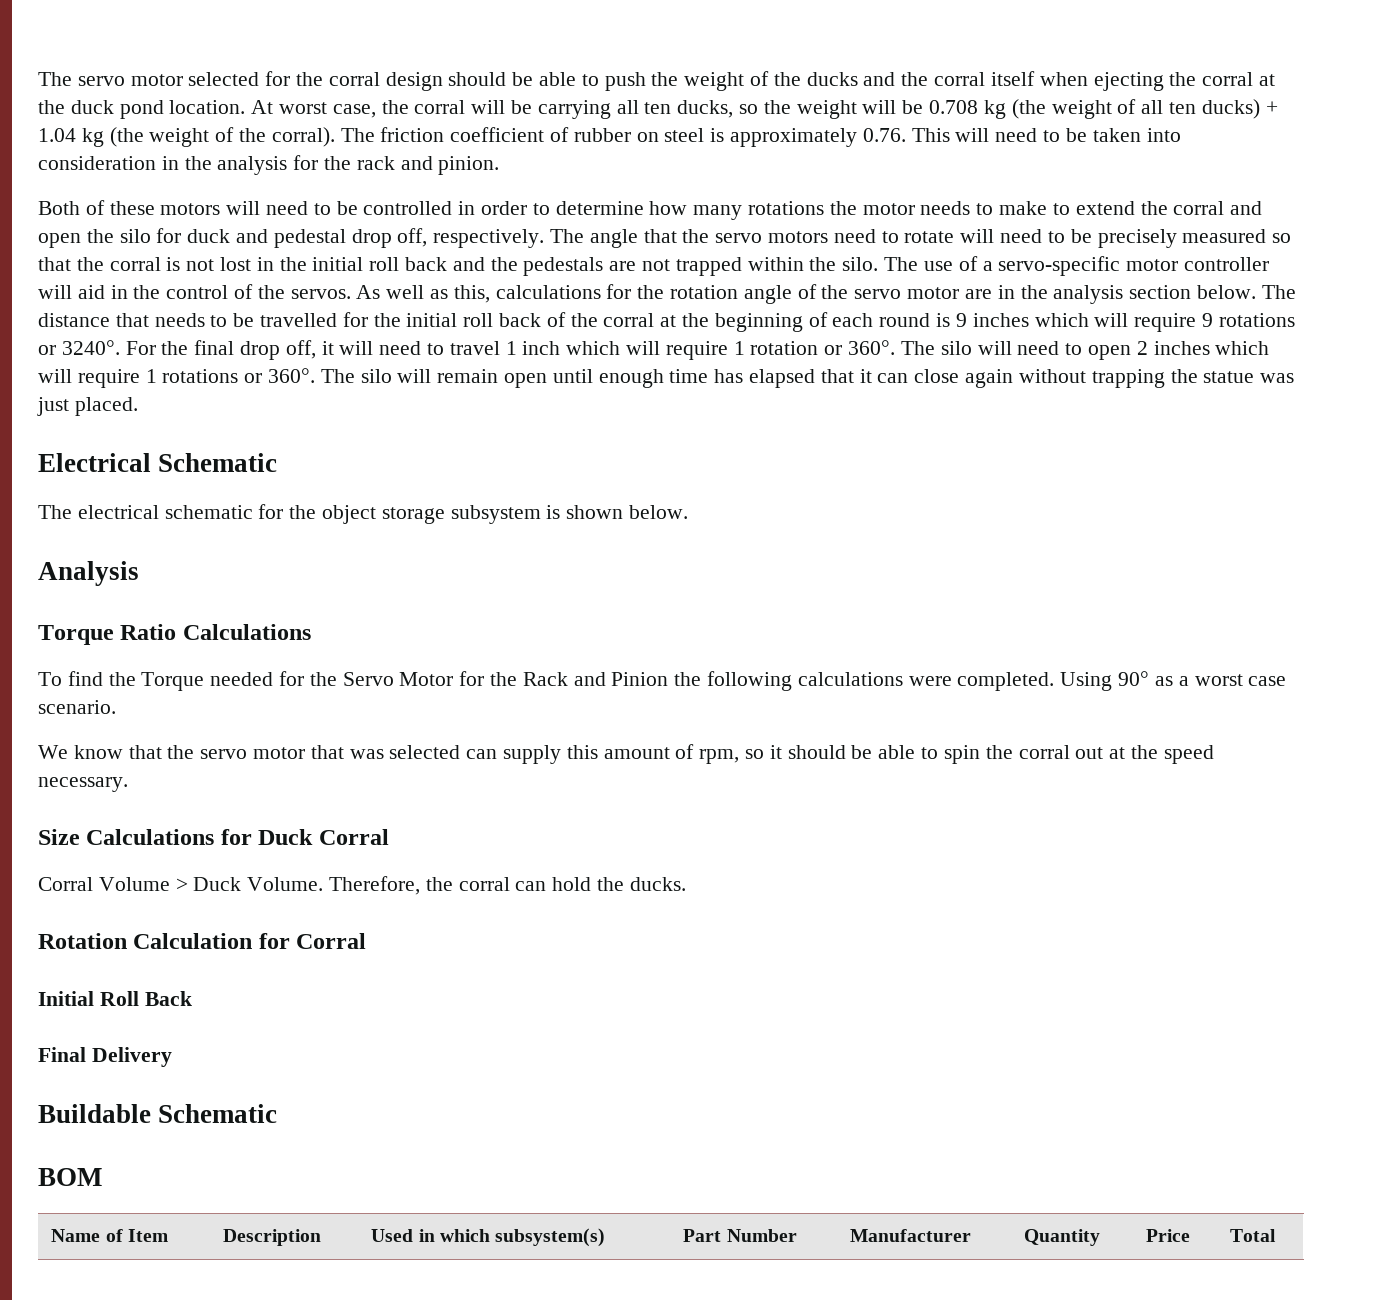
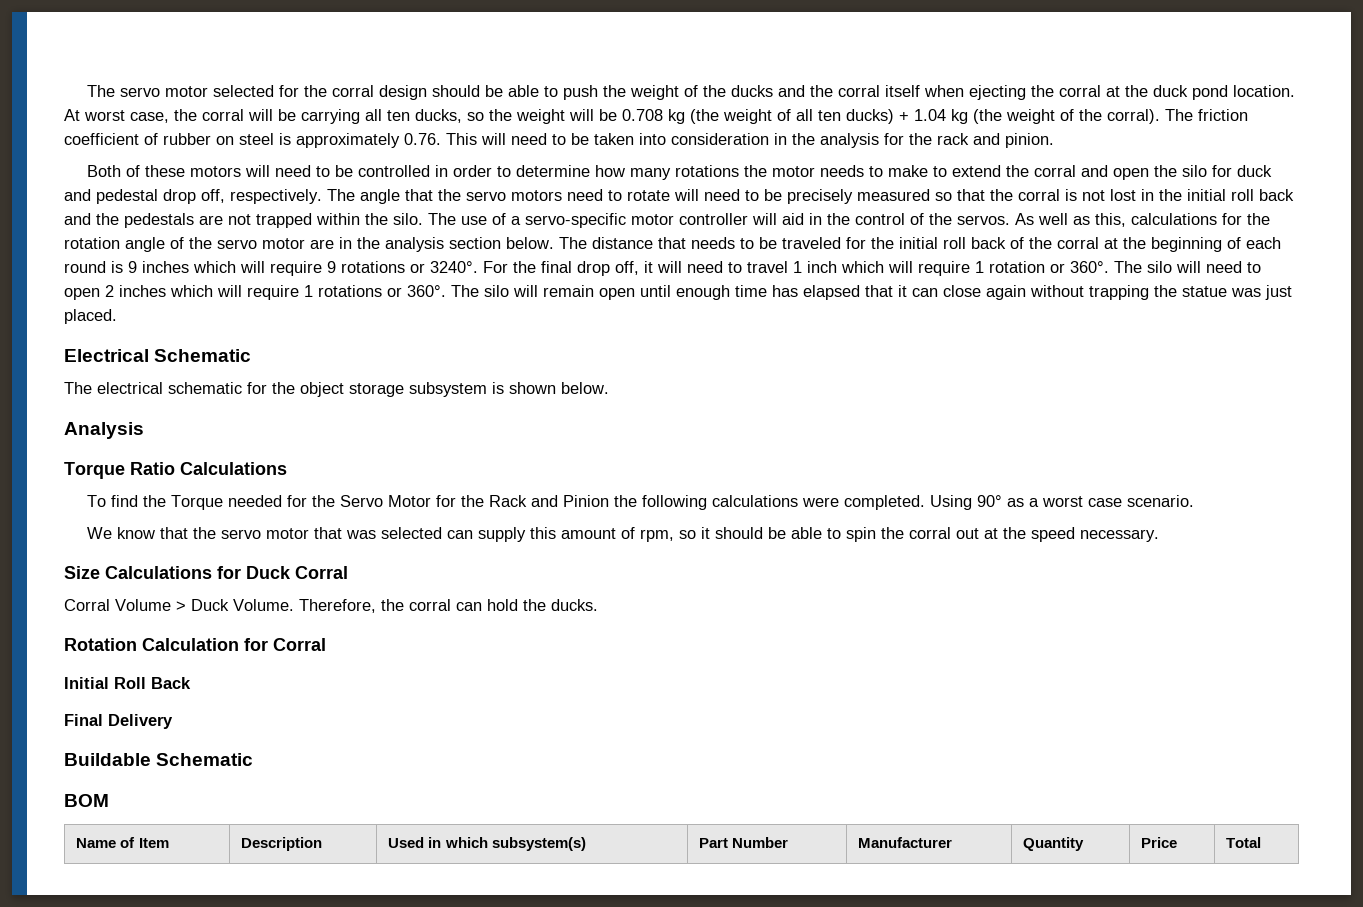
[260,313,338,327] travelled -> [782,237,841,249] traveled

